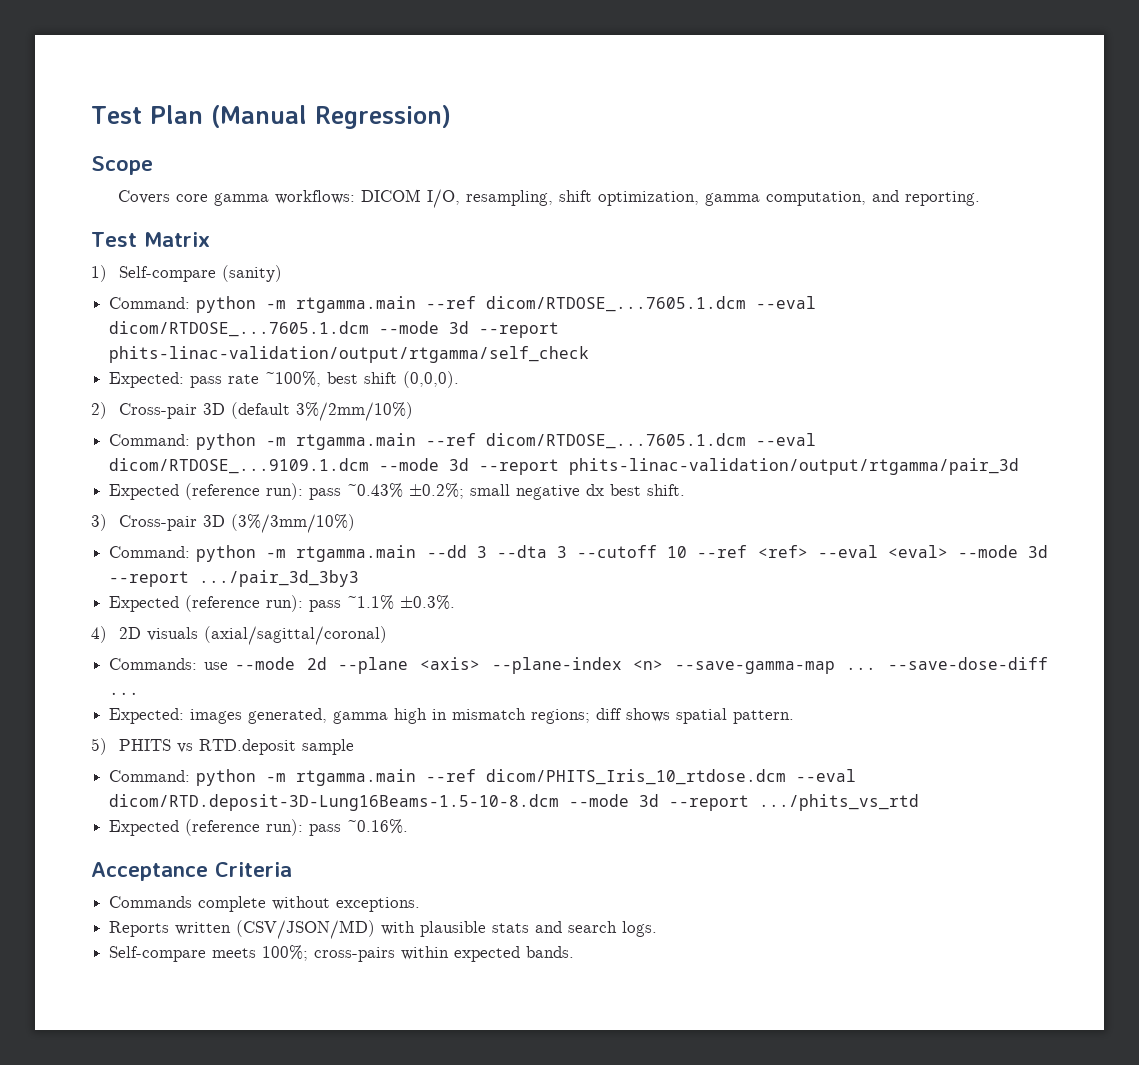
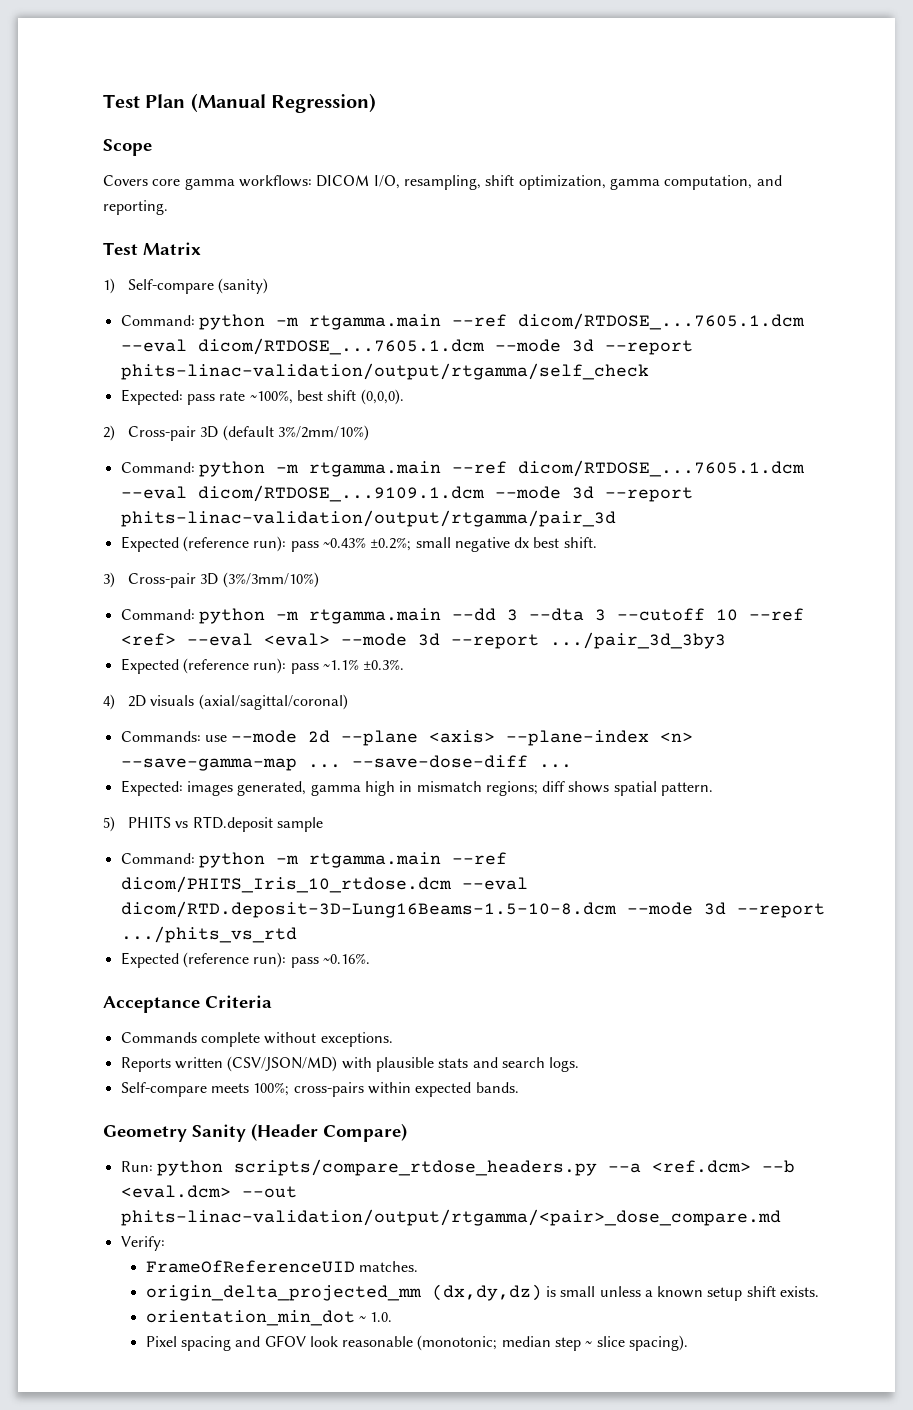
(575, 952) none -> [103,1123,407,1142] [120,1159,795,1176] [120,1185,297,1198] [120,1209,781,1226] [120,1236,165,1251] [145,1260,418,1273] [145,1284,820,1301] [145,1310,393,1326] [145,1335,689,1351] // Geometry Sanity (Header Compare) // Run: python scripts/compare_rtdose_headers.py --a <ref.dcm> --b <eval.dcm> --out phits-linac-validation/output/rtgamma/<pair>_dose_compare.md // Verify: // FrameOfReferenceUID matches. // origin_delta_projected_mm (dx,dy,dz) is small unless a known setup shift exists. // orientation_min_dot ~ 1.0. // Pixel spacing and GFOV look reasonable (monotonic; median step ~ slice spacing).

